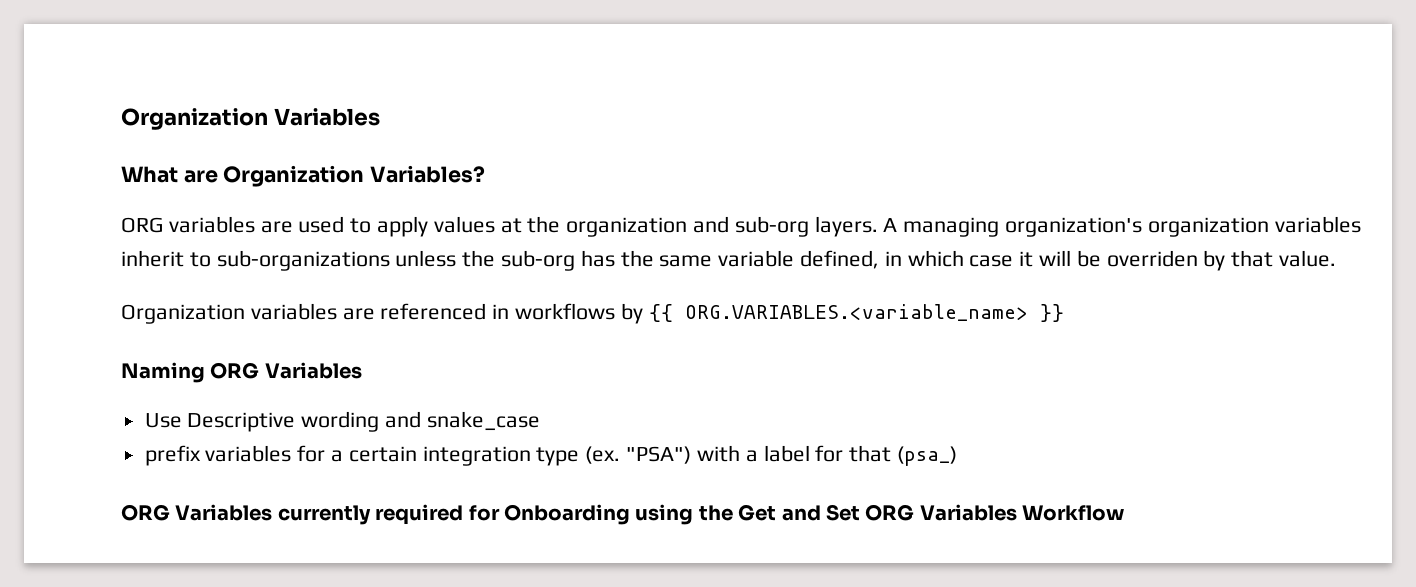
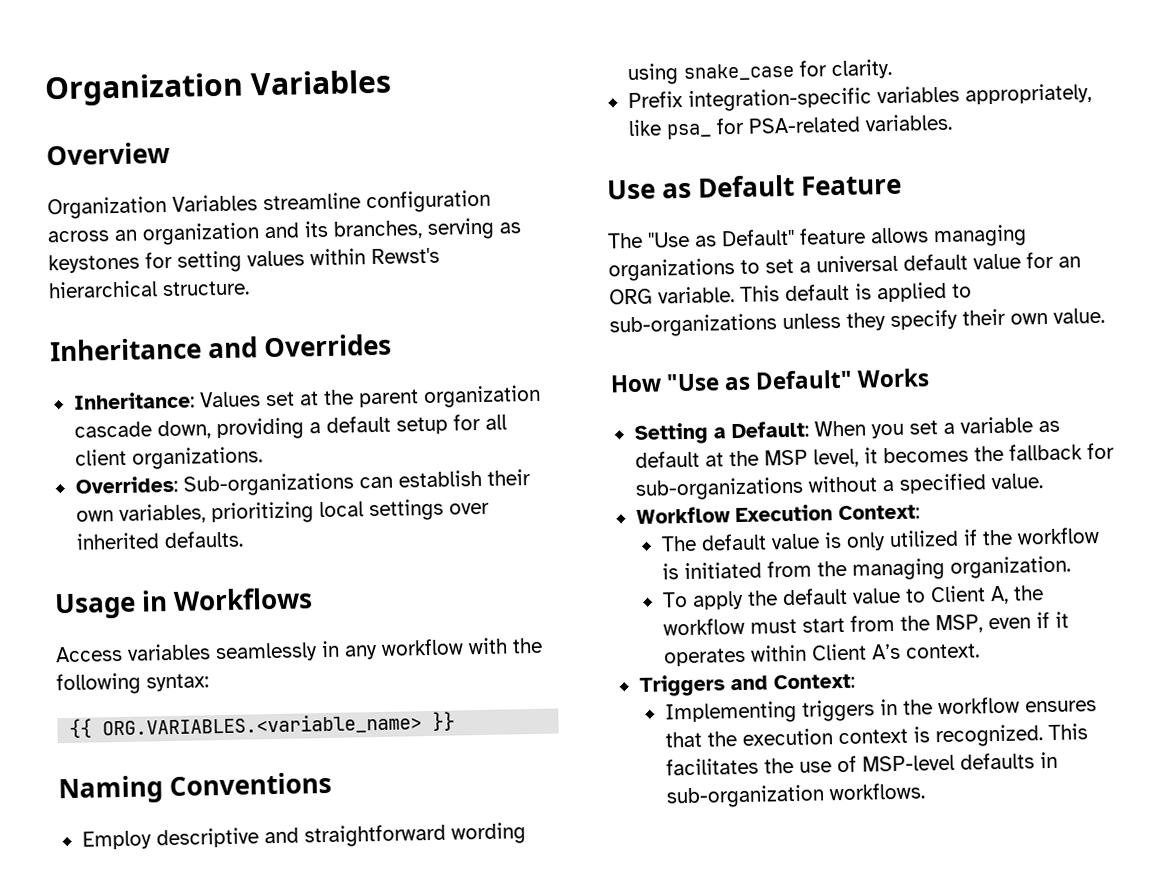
[121,165,486,187] [121,216,1361,237] [121,250,1337,271] [121,303,1064,324] [121,362,362,383] [144,411,540,432] [144,445,957,466] [121,504,1125,525] What are Organization Variables? // ORG variables are used to apply values at the organization and sub-org layers. A managing organization's organization variables inherit to sub-organizations unless the sub-org has the same variable defined, in which case it will be overriden by that value. // Organization variables are referenced in workflows by {{ ORG.VARIABLES.<variable_name> }} // Naming ORG Variables // Use Descriptive wording and snake_case // prefix variables for a certain integration type (ex. "PSA") with a label for that (psa_) // ORG Variables currently required for Onboarding using the Get and Set ORG Variables Workflow -> [46,141,170,166] [47,189,491,220] [47,217,521,246] [48,247,440,274] [48,280,250,299] [49,333,393,362] [72,384,541,410] [73,413,507,441] [74,446,263,470] [74,469,531,497] [75,498,490,525] [75,530,243,550] [54,587,314,620] [55,637,543,663] [56,672,209,696] [69,711,456,738] [58,771,333,805] [81,822,526,850] [626,58,893,86] [627,83,1092,112] [627,113,953,140] [606,174,903,200] [607,224,1027,249] [608,251,1081,282] [609,281,972,305] [609,307,1105,338] [610,368,931,393] [633,416,1060,446] [634,442,1115,468] [634,473,1043,501] [635,504,920,524] [660,527,1100,552] [661,555,1071,581] [661,585,1044,610] [662,611,1069,636] [663,643,980,667] [638,673,855,697] [664,696,1097,725] [664,723,1088,748] [665,751,1058,776] [665,782,925,809] Overview // Organization Variables streamline configuration across an organization and its branches, serving as keystones for setting values within Rewst's hierarchical structure. // Inheritance and Overrides // Inheritance: Values set at the parent organization cascade down, providing a default setup for all client organizations. // Overrides: Sub-organizations can establish their own variables, prioritizing local settings over inherited defaults. // Usage in Workflows // Access variables seamlessly in any workflow with the following syntax: // {{ ORG.VARIABLES.<variable_name> }} // Naming Conventions // Employ descriptive and straightforward wording using snake_case for clarity. // Prefix integration-specific variables appropriately, like psa_ for PSA-related variables. // Use as Default Feature // The "Use as Default" feature allows managing organizations to set a universal default value for an ORG variable. This default is applied to sub-organizations unless they specify their own value. // How "Use as Default" Works // Setting a Default: When you set a variable as default at the MSP level, it becomes the fallback for sub-organizations without a specified value. // Workflow Execution Context: // The default value is only utilized if the workflow is initiated from the managing organization. // To apply the default value to Client A, the workflow must start from the MSP, even if it operates within Client A’s context. // Triggers and Context: // Implementing triggers in the workflow ensures that the execution context is recognized. This facilitates the use of MSP-level defaults in sub-organization workflows.

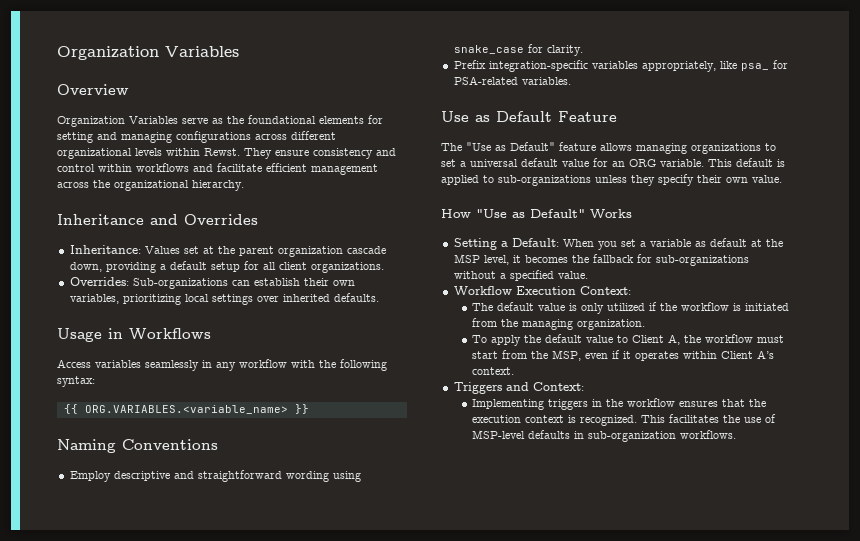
[263,189,491,214] [47,217,521,246] [48,247,440,274] [48,280,250,299] streamline configuration across an organization and its branches, serving as keystones for setting values within Rewst's hierarchical structure. -> [182,115,383,124] [57,131,336,143] [57,148,396,159] [57,163,378,175] [57,180,244,191] serve as the foundational elements for setting and managing configurations across different organizational levels within Rewst. They ensure consistency and control within workflows and facilitate efficient management across the organizational hierarchy.

